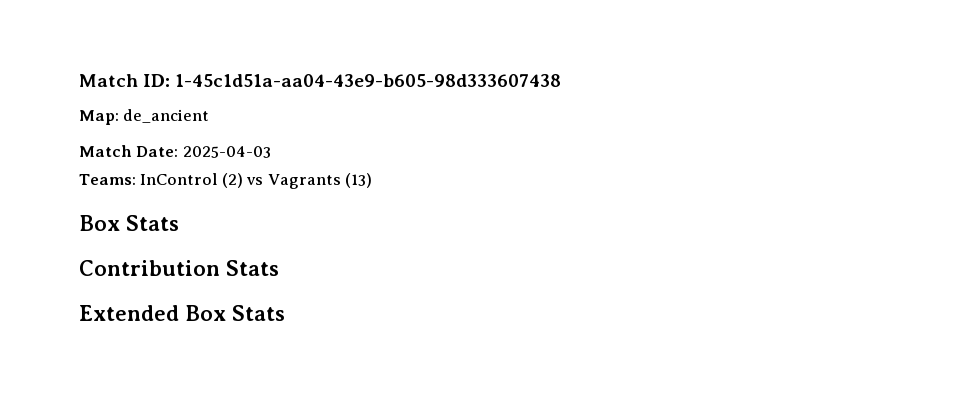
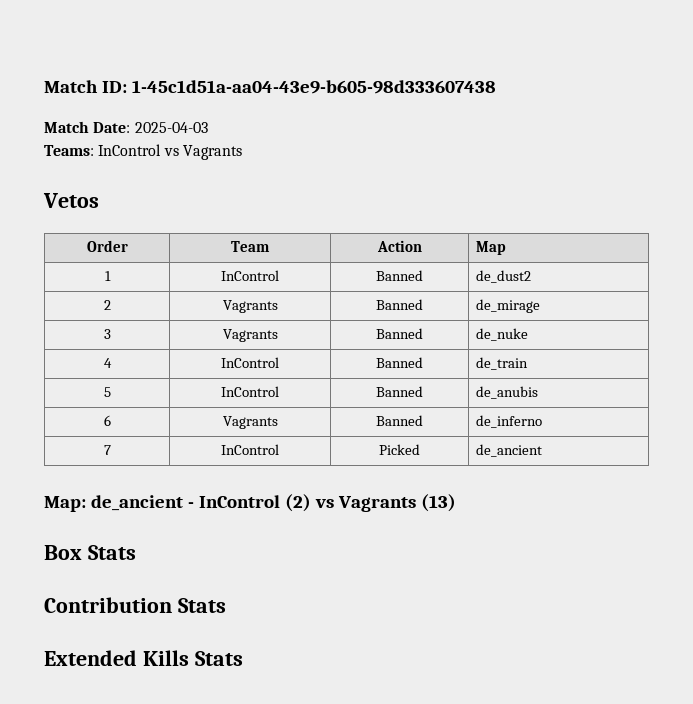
[79,109,210,125] // Map: de_ancient -> (496, 87) none
(218, 179) none -> [163,145,242,160] [43,193,99,208] [86,240,128,252] [231,241,270,252] [376,240,422,252] [475,241,506,255] [104,271,111,281] [221,270,279,281] [376,270,423,281] [475,270,531,283] [103,300,111,310] [222,300,278,313] [376,299,423,310] [475,299,540,313] [103,329,111,339] [222,329,278,342] [376,328,423,339] [475,328,528,341] [103,358,112,368] [221,357,279,368] [376,357,423,368] [475,357,528,370] [103,387,111,397] [221,386,279,397] [376,386,423,397] [475,386,538,399] [103,415,111,426] [222,416,278,429] [376,415,423,426] [475,415,542,428] [103,445,111,455] [221,444,279,455] [379,444,420,455] [475,444,542,457] [44,495,280,512] vs Vagrants // Vetos // Order | Team | Action | Map // 1 | InControl | Banned | de_dust2 // 2 | Vagrants | Banned | de_mirage // 3 | Vagrants | Banned | de_nuke // 4 | InControl | Banned | de_train // 5 | InControl | Banned | de_anubis // 6 | Vagrants | Banned | de_inferno // 7 | InControl | Picked | de_ancient // Map: de_ancient - InControl
[185,305,226,321] Box -> [142,650,189,666] Kills

